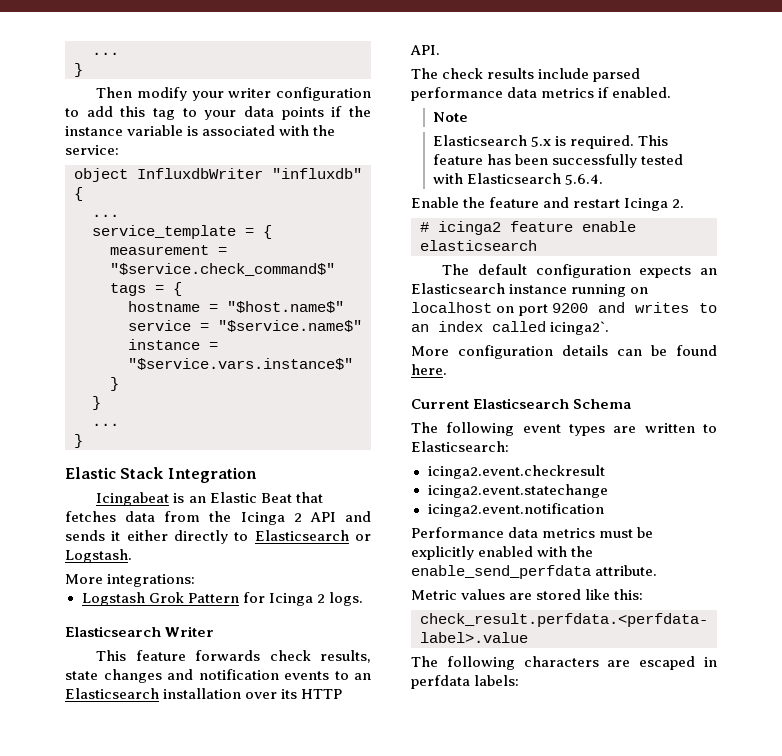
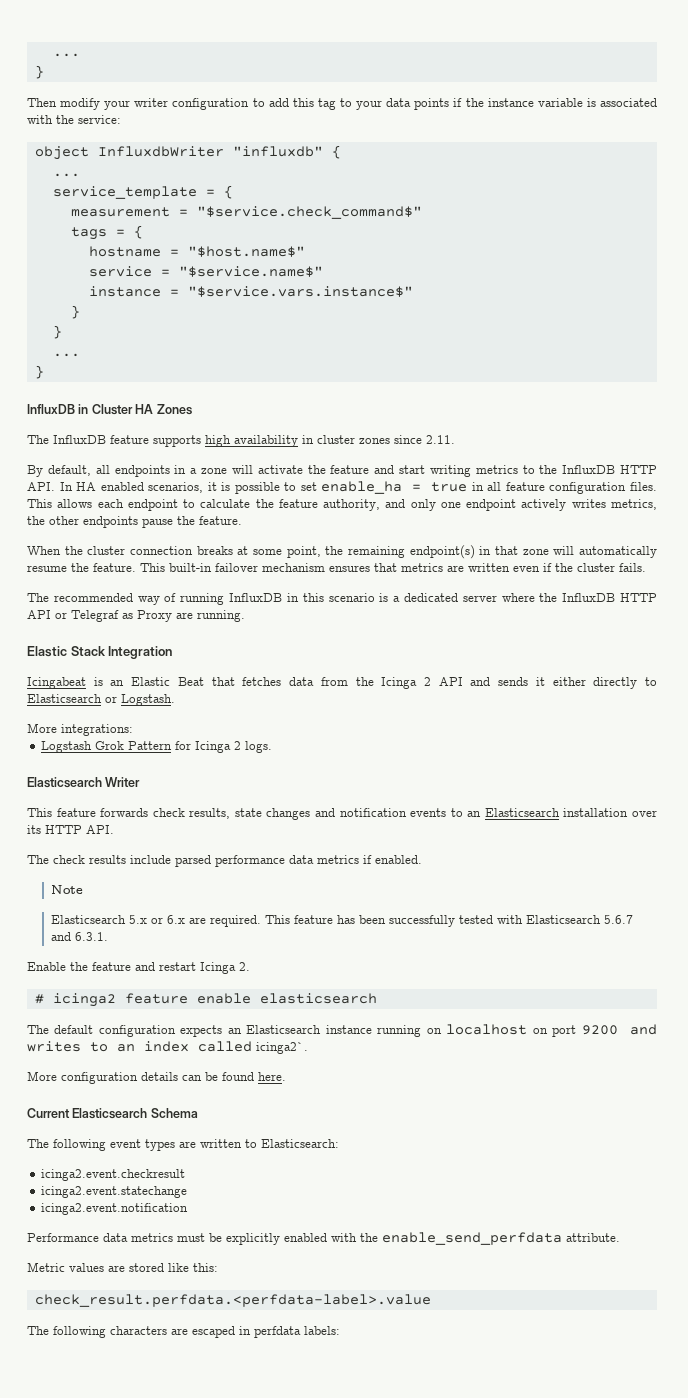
(83, 441) none -> [27,404,192,415] [27,435,455,447] [27,465,657,477] [27,481,657,494] [27,499,657,511] [27,516,242,528] [27,545,657,559] [27,563,646,572] [27,593,657,605] [27,610,245,622] // InfluxDB in Cluster HA Zones // The InfluxDB feature supports high availability in cluster zones since 2.11. // By default, all endpoints in a zone will activate the feature and start writing metrics to the InfluxDB HTTP API. In HA enabled scenarios, it is possible to set enable_ha = true in all feature configuration files. This allows each endpoint to calculate the feature authority, and only one endpoint actively writes metrics, the other endpoints pause the feature. // When the cluster connection breaks at some point, the remaining endpoint(s) in that zone will automatically resume the feature. This built-in failover mechanism ensures that metrics are written even if the cluster fails. // The recommended way of running InfluxDB in this scenario is a dedicated server where the InfluxDB HTTP API or Telegraf as Proxy are running.
[555,136,567,146] is -> [151,915,207,924] or 6.x are
[565,174,604,185] 5.6.4. -> [604,915,634,924] [51,932,109,941] 5.6.7 and 6.3.1.

